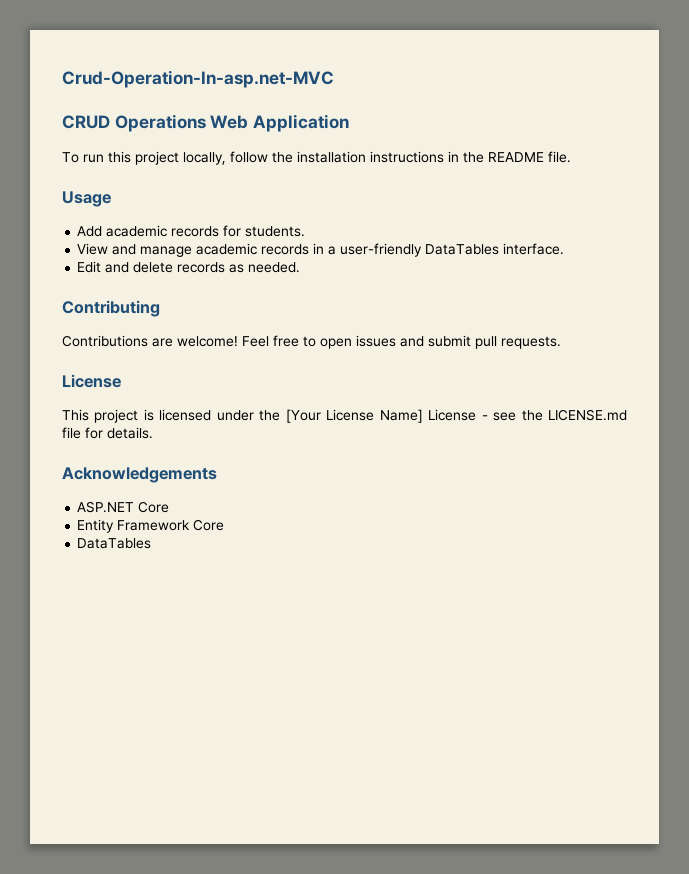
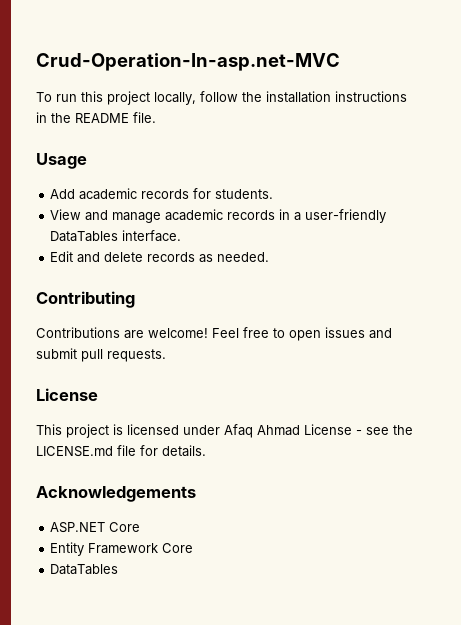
[62,114,350,132] // CRUD Operations Web Application -> (340, 62) none
[259,409,423,423] the [Your License Name] -> [224,424,300,438] Afaq Ahmad

